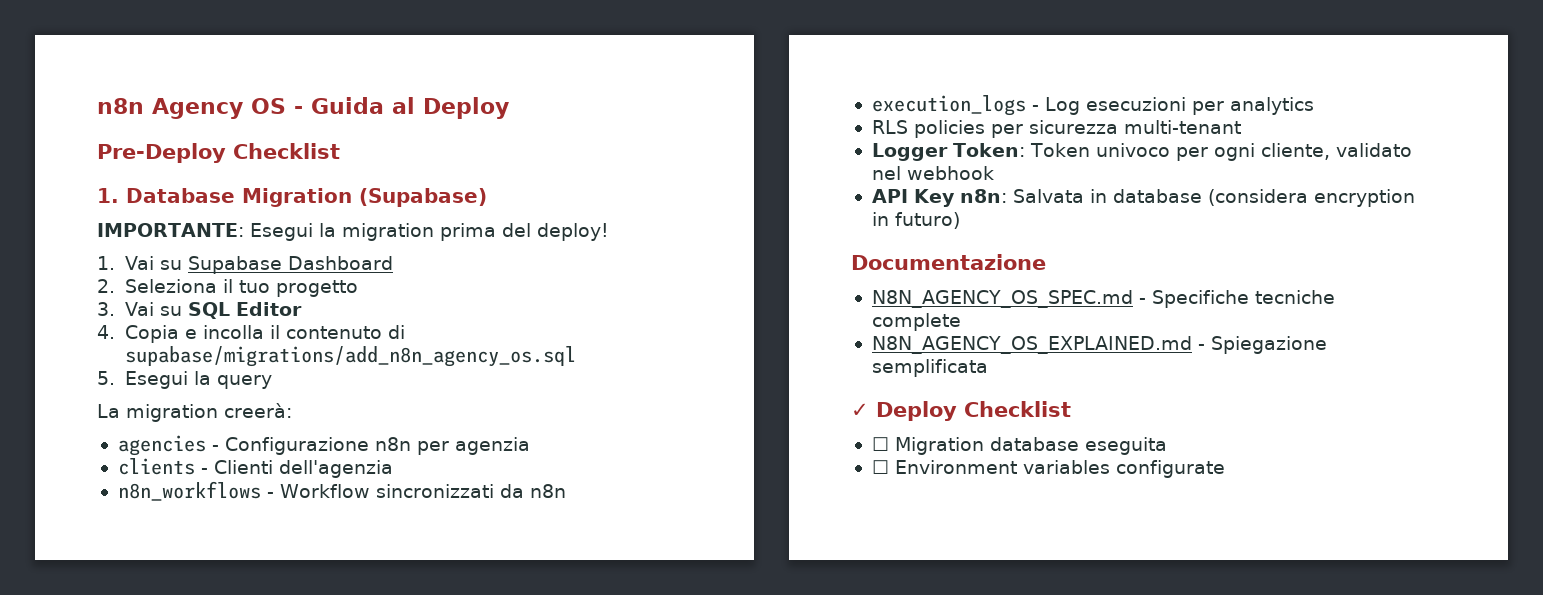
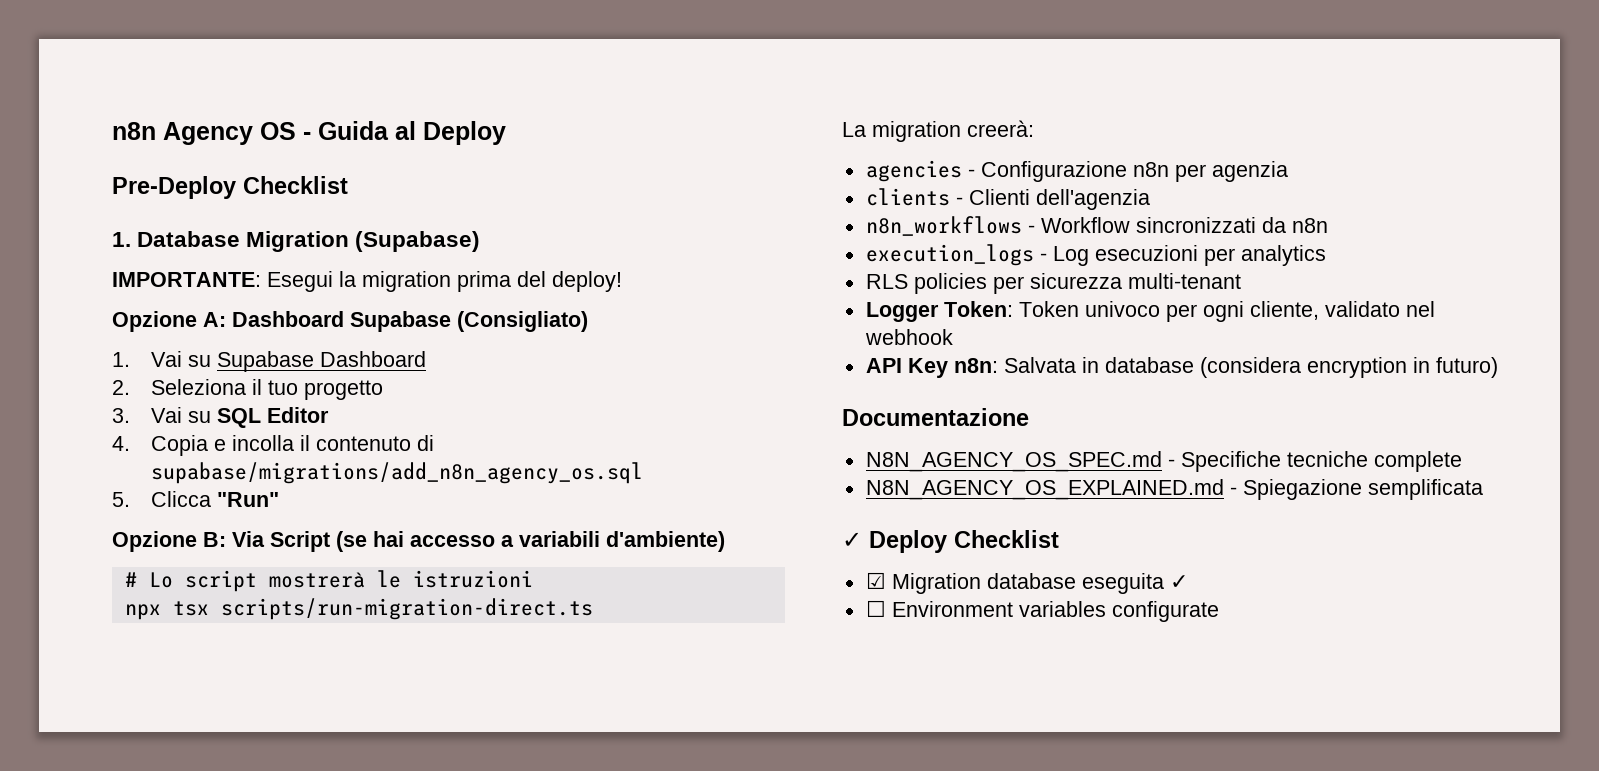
(609, 232) none -> [112,311,588,332] // Opzione A: Dashboard Supabase (Consigliato)
[124,371,272,389] Esegui la query -> [151,491,280,507] [112,531,725,552] [124,570,533,592] [124,598,593,620] Clicca "Run" // Opzione B: Via Script (se hai accesso a variabili d'ambiente) // # Lo script mostrerà le istruzioni // npx tsx scripts/run-migration-direct.ts
[871,437,889,451] ☐ -> [865,572,886,589] ☑
(1167, 446) none -> [1169,575,1188,589] ✓

